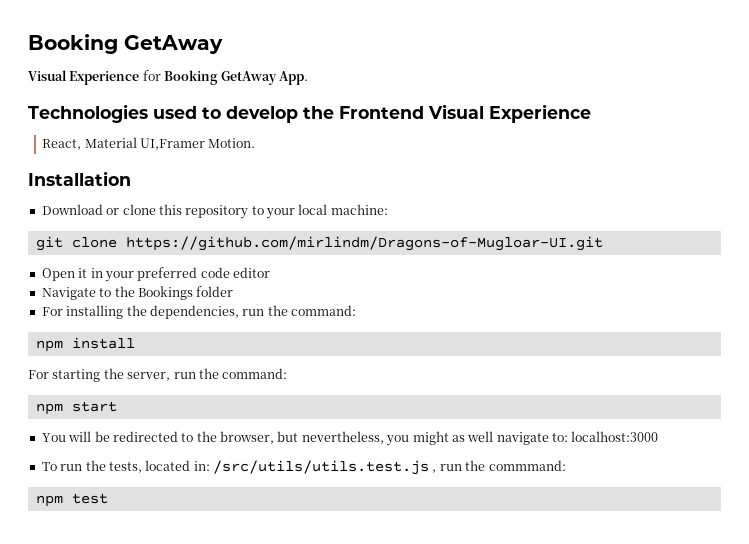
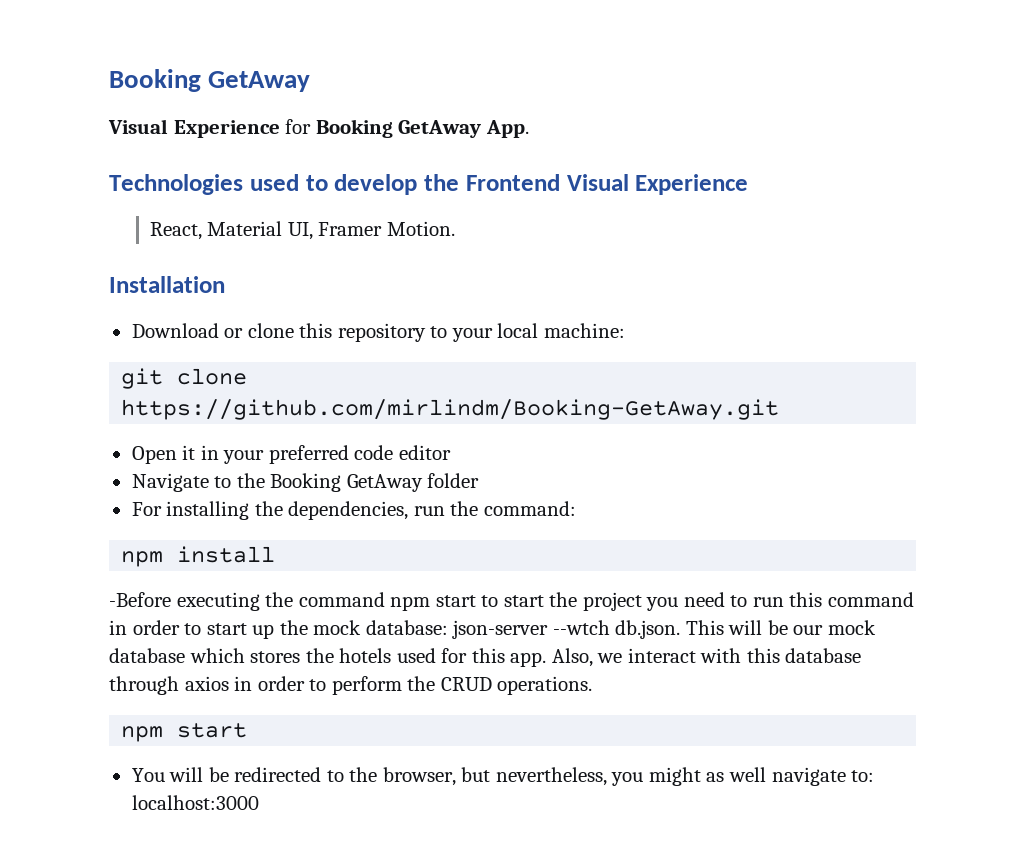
[140,138,206,150] UI,Framer -> [287,222,383,240] UI, Framer
[125,236,603,251] https://github.com/mirlindm/Dragons-of-Mugloar-UI.git -> [121,399,780,420] https://github.com/mirlindm/Booking-GetAway.git
[137,286,193,300] Bookings -> [270,473,423,492] Booking GetAway
[28,368,288,382] For starting the server, run the command: -> [109,592,915,611] [109,620,877,639] [109,648,862,667] [109,676,593,695] -Before executing the command npm start to start the project you need to run this command in order to start up the mock database: json-server --wtch db.json. This will be our mock database which stores the hotels used for this app. Also, we interact with this database through axios in order to perform the CRUD operations.
[41,460,566,475] [35,493,108,507] // To run the tests, located in: /src/utils/utils.test.js , run the commmand: // npm test -> (259, 802) none

